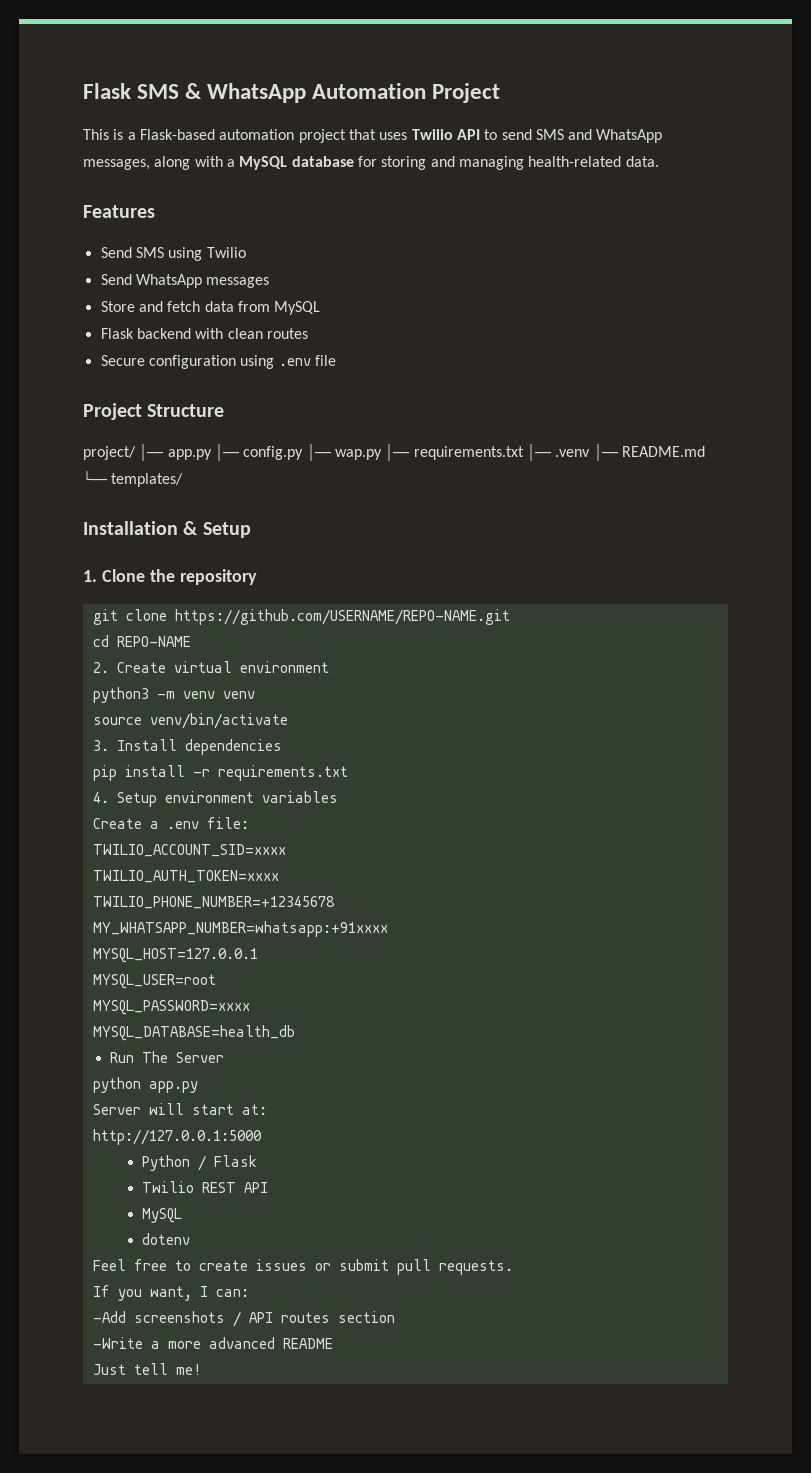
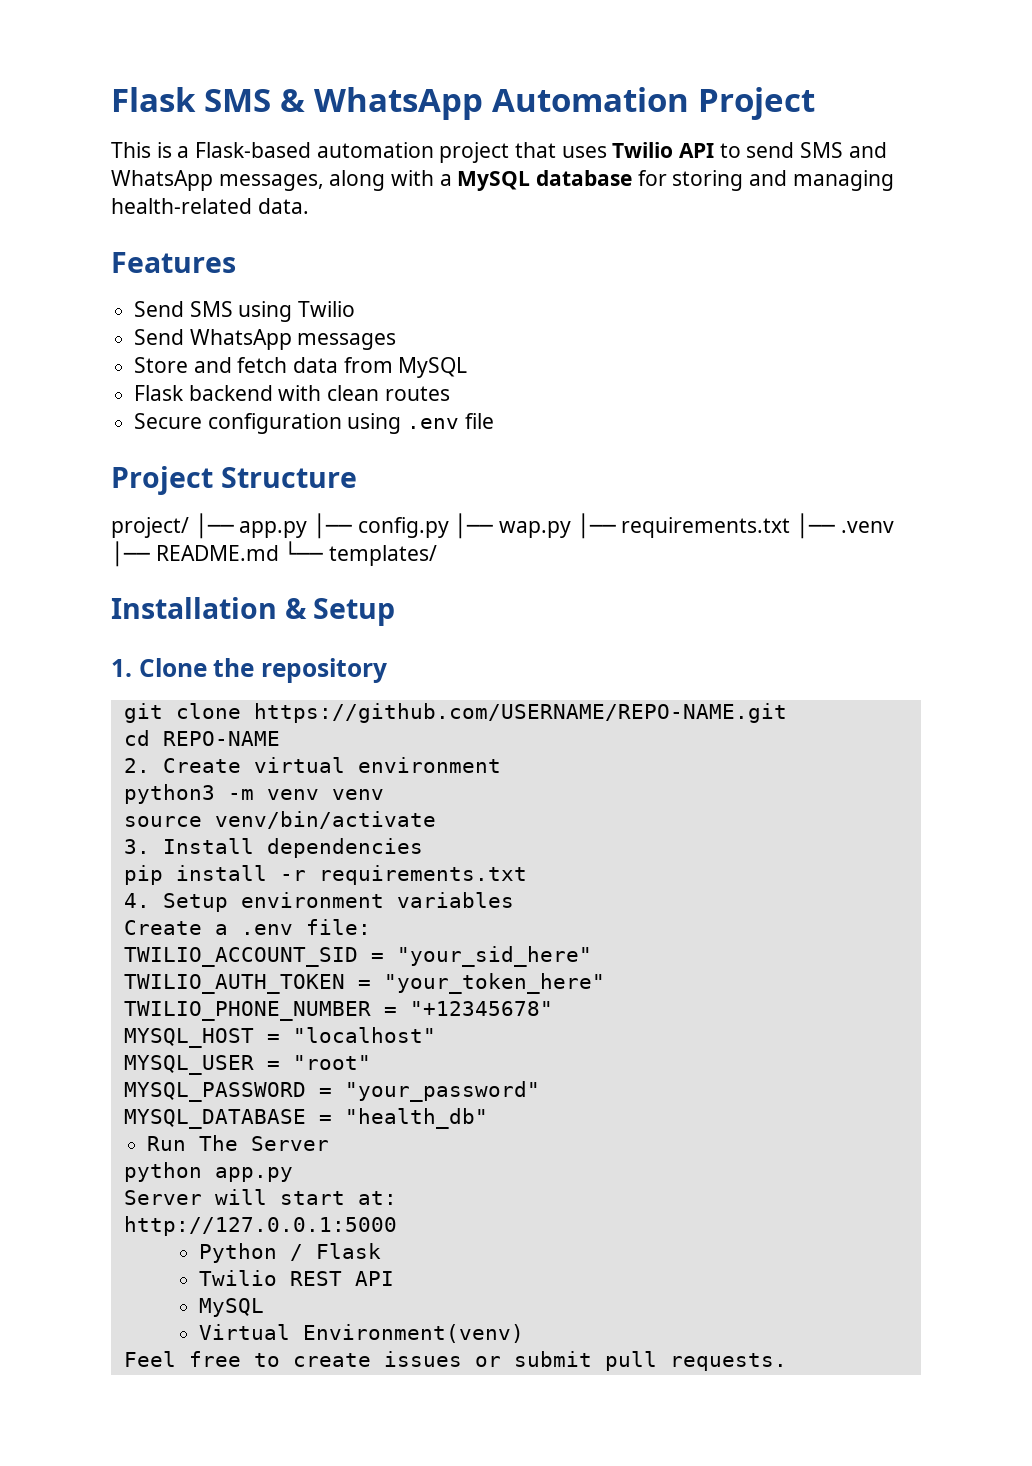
[92,844,286,857] [92,870,279,883] [92,896,335,909] [92,921,388,937] [92,948,258,963] [92,974,216,989] [92,1000,250,1015] [92,1025,295,1041] TWILIO_ACCOUNT_SID=xxxx // TWILIO_AUTH_TOKEN=xxxx // TWILIO_PHONE_NUMBER=+12345678 // MY_WHATSAPP_NUMBER=whatsapp:+91xxxx // MYSQL_HOST=127.0.0.1 // MYSQL_USER=root // MYSQL_PASSWORD=xxxx // MYSQL_DATABASE=health_db -> [123,946,592,967] [123,973,605,994] [123,1001,553,1021] [123,1027,436,1048] [123,1055,371,1075] [123,1081,540,1102] [123,1108,488,1129] TWILIO_ACCOUNT_SID = "your_sid_here" // TWILIO_AUTH_TOKEN = "your_token_here" // TWILIO_PHONE_NUMBER = "+12345678" // MYSQL_HOST = "localhost" // MYSQL_USER = "root" // MYSQL_PASSWORD = "your_password" // MYSQL_DATABASE = "health_db"
[142,1233,191,1245] dotenv -> [198,1324,524,1343] Virtual Environment(venv)
[92,1285,249,1301] [92,1311,395,1327] [92,1337,333,1349] [92,1363,202,1375] // If you want, I can: // -Add screenshots / API routes section // -Write a more advanced README // Just tell me! -> (787, 1362) none

